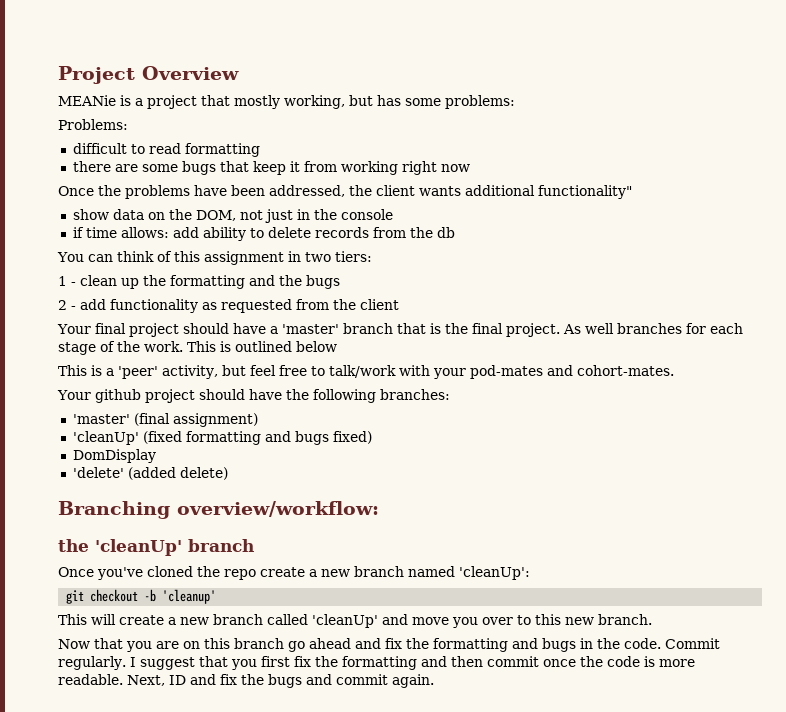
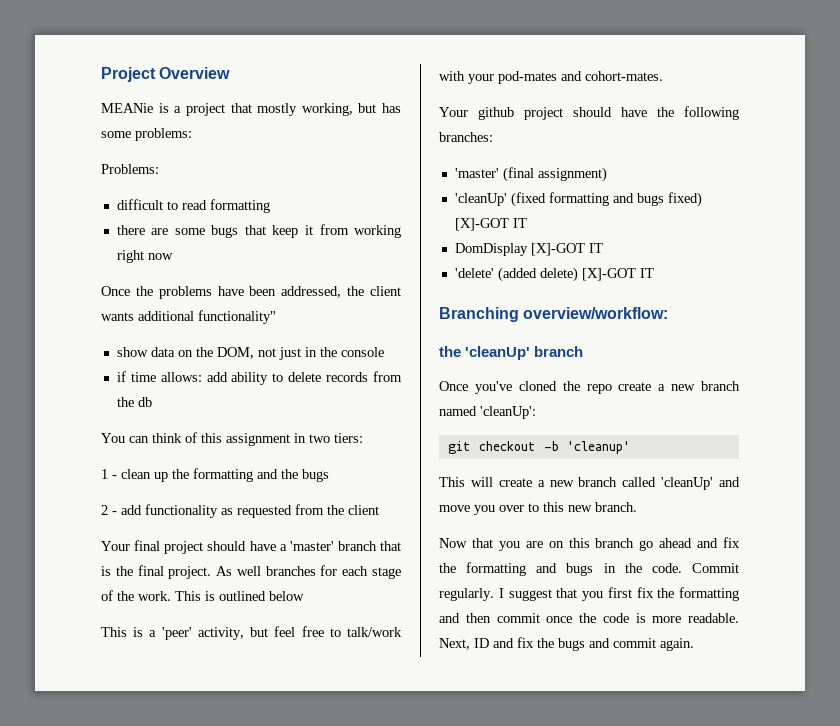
(372, 437) none -> [454,218,527,231] [X]-GOT IT
(156, 456) none -> [530,243,603,256] [X]-GOT IT
(228, 473) none -> [581,268,654,281] [X]-GOT IT

